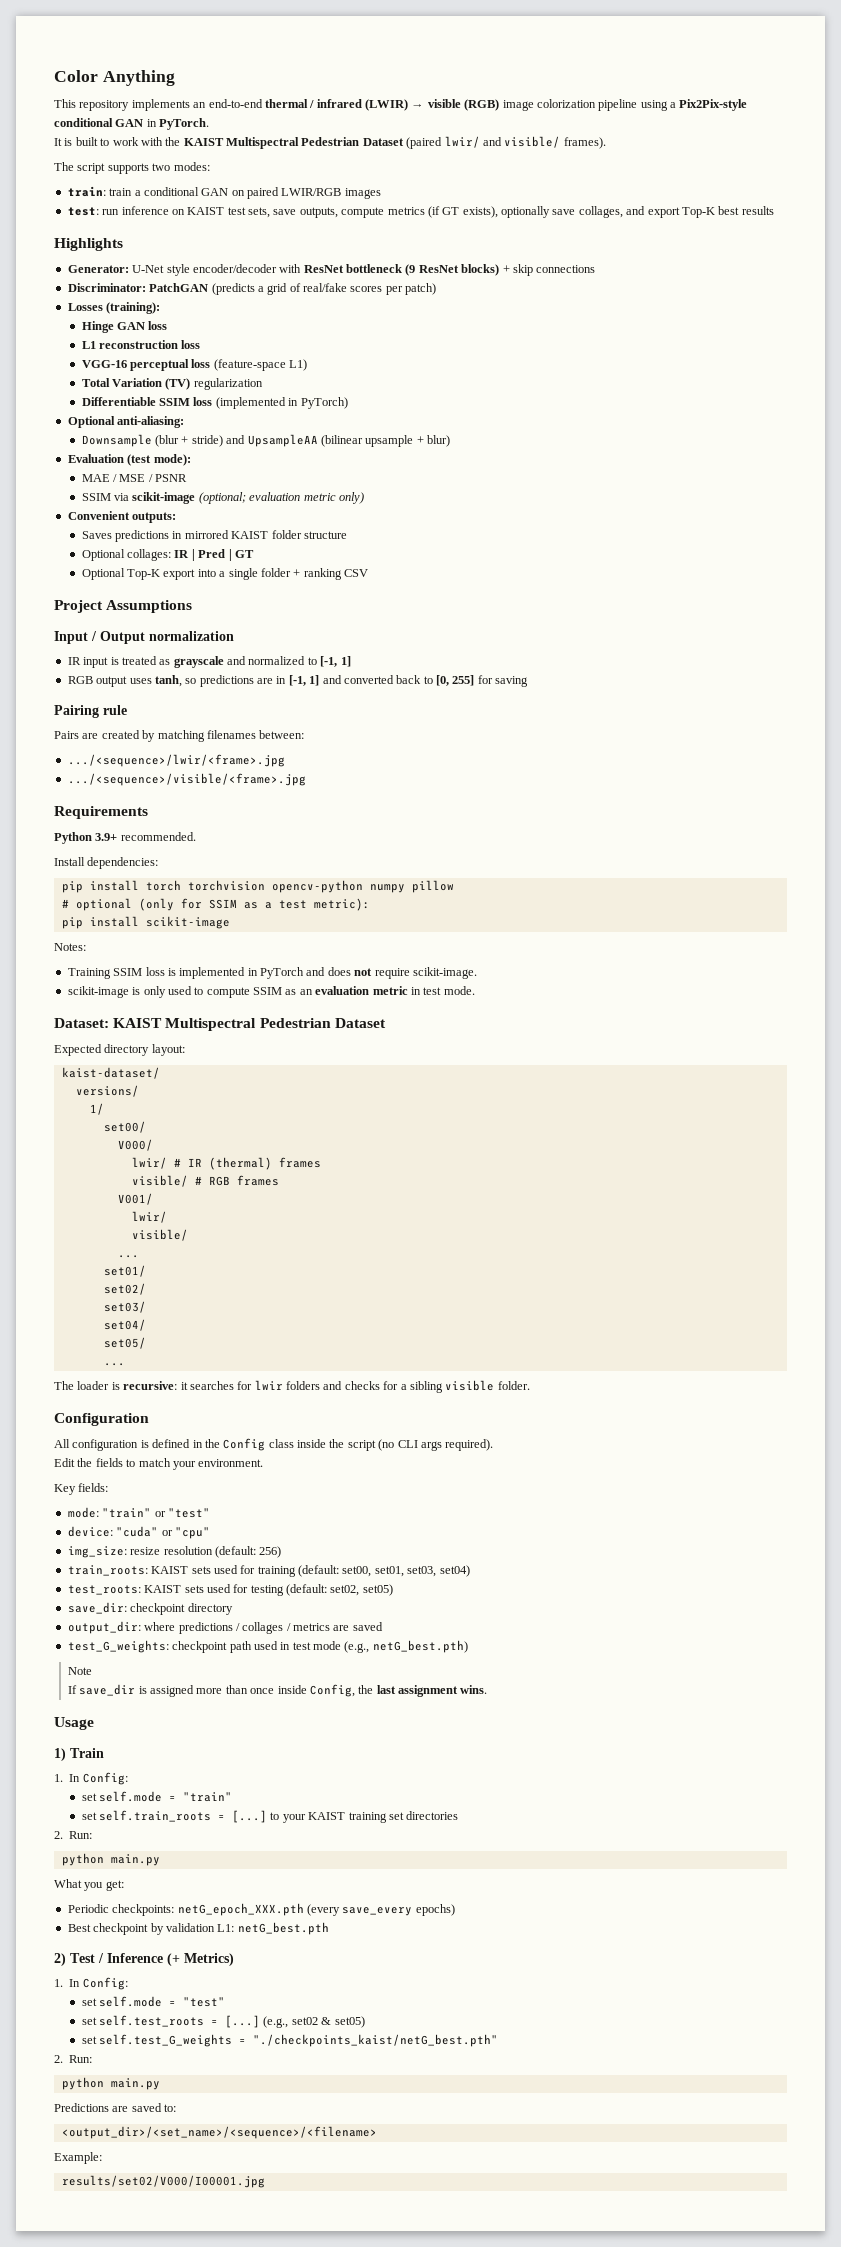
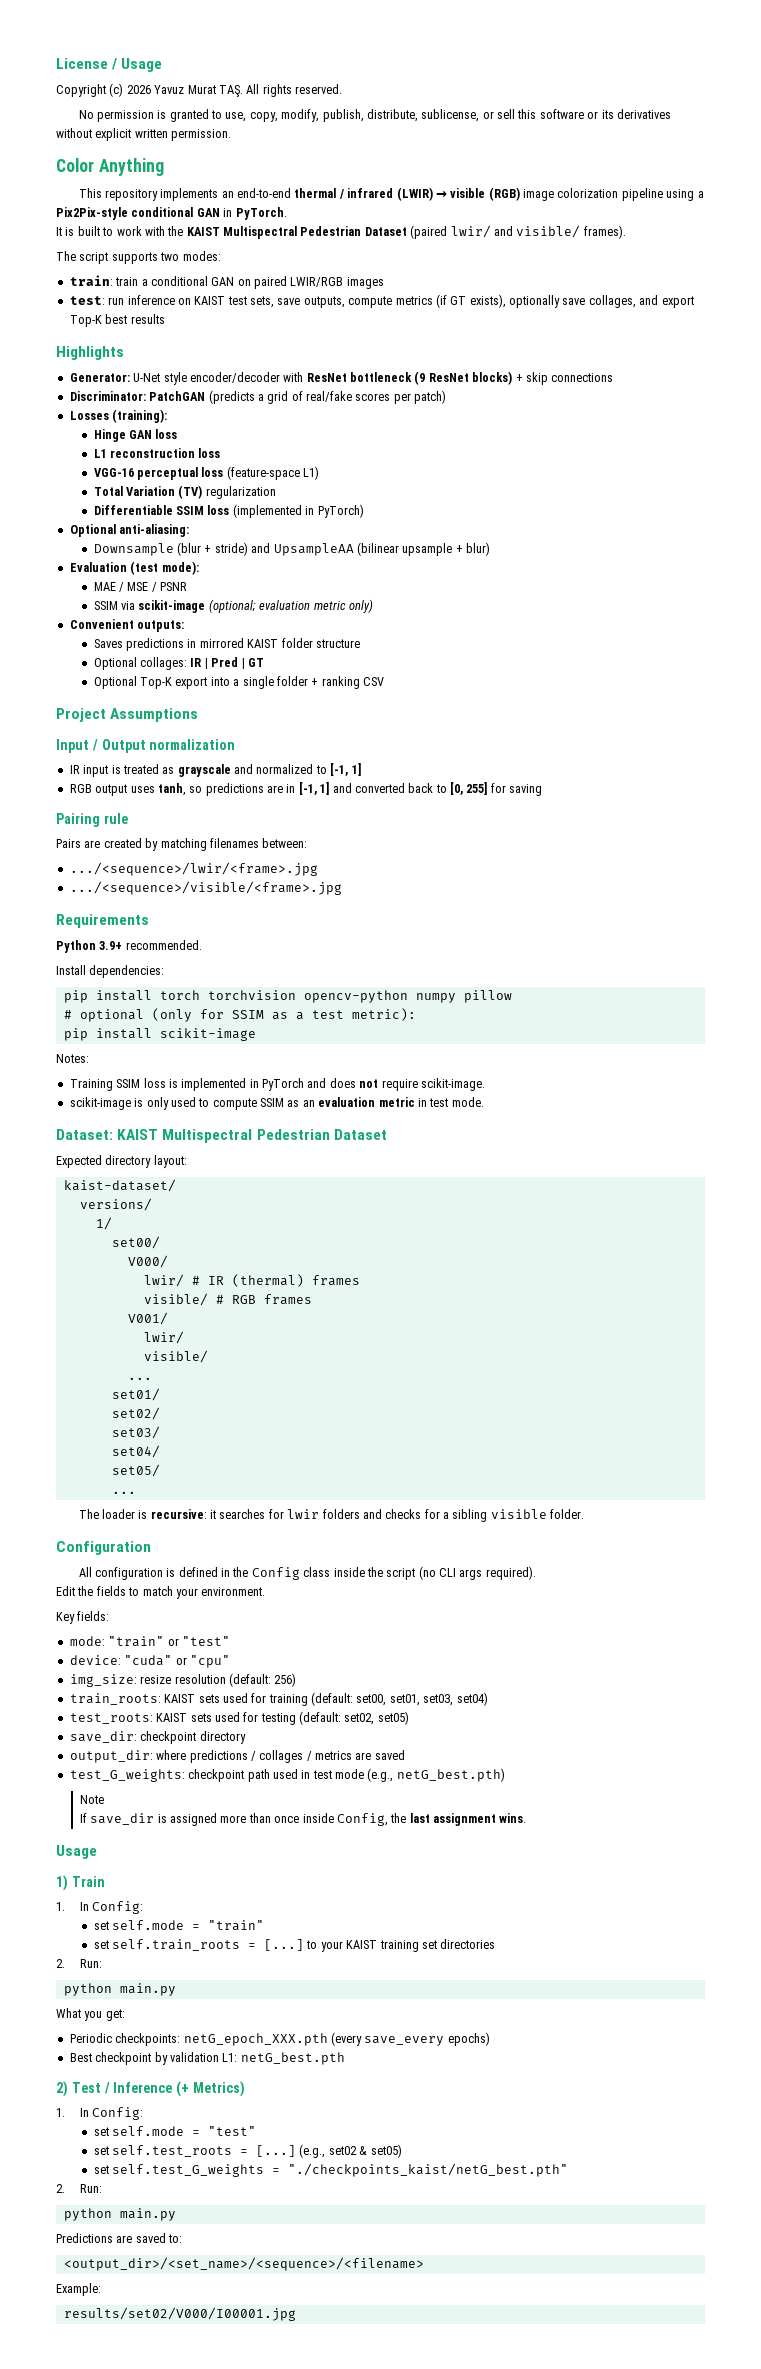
(54, 76) none -> [56,58,163,72] [56,83,342,97] [78,109,671,122] [56,128,232,141] License / Usage // Copyright (c) 2026 Yavuz Murat TAŞ. All rights reserved. // No permission is granted to use, copy, modify, publish, distribute, sublicense, or sell this software or its derivatives without explicit written permission. //

